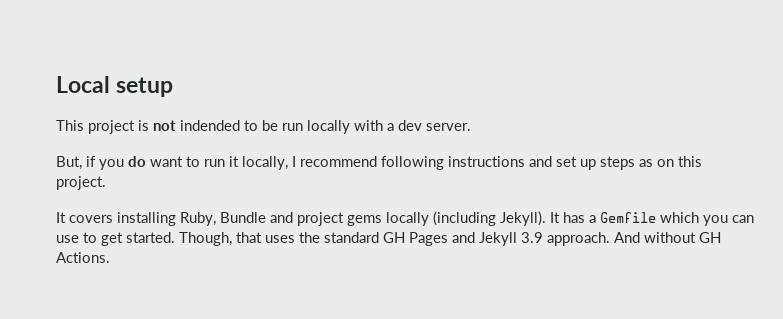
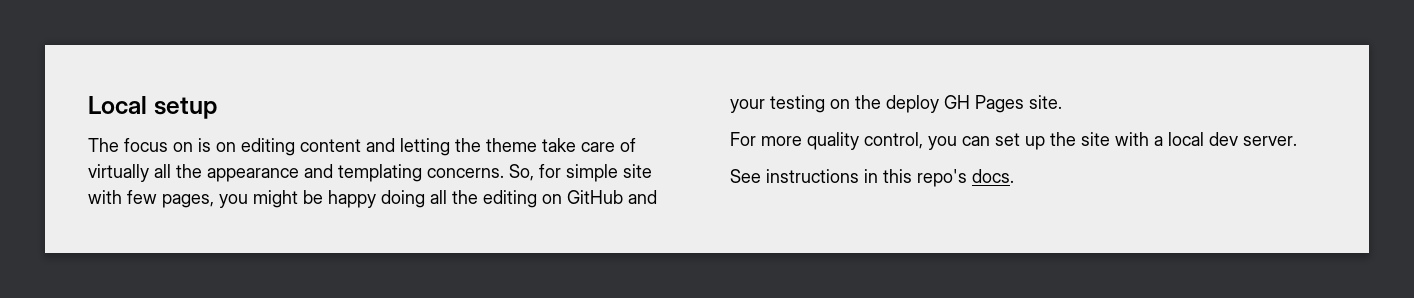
[56,120,350,134] This project is not indended to be run locally -> [88,138,636,156] [88,164,652,182] [88,190,657,208] [730,95,1062,113] [730,132,1110,150] The focus on is on editing content and letting the theme take care of virtually all the appearance and templating concerns. So, for simple site with few pages, you might be happy doing all the editing on GitHub and your testing on the deploy GH Pages site. // For more quality control, you can set up the site
(394, 127) none -> [1168,132,1204,146] local
[56,156,702,170] [56,176,106,190] [56,211,754,226] [56,232,721,246] [56,252,110,263] But, if you do want to run it locally, I recommend following instructions and set up steps as on this project. // It covers installing Ruby, Bundle and project gems locally (including Jekyll). It has a Gemfile which you can use to get started. Though, that uses the standard GH Pages and Jekyll 3.9 approach. And without GH Actions. -> [730,169,1014,187] See instructions in this repo's docs.

